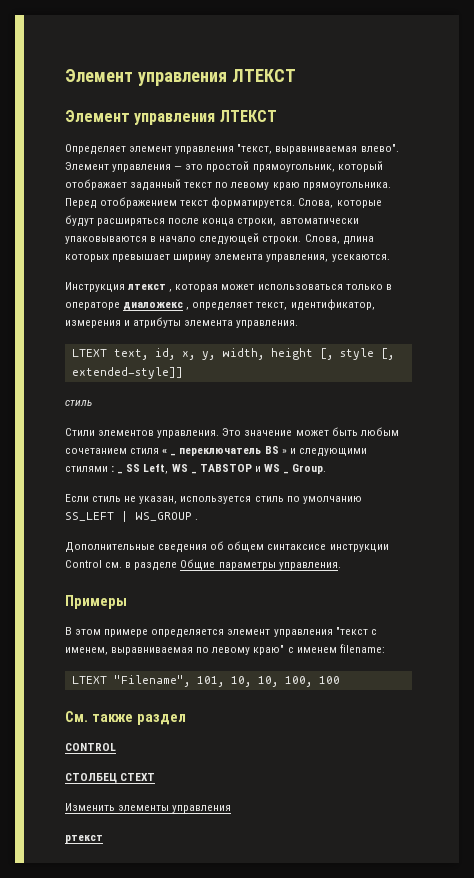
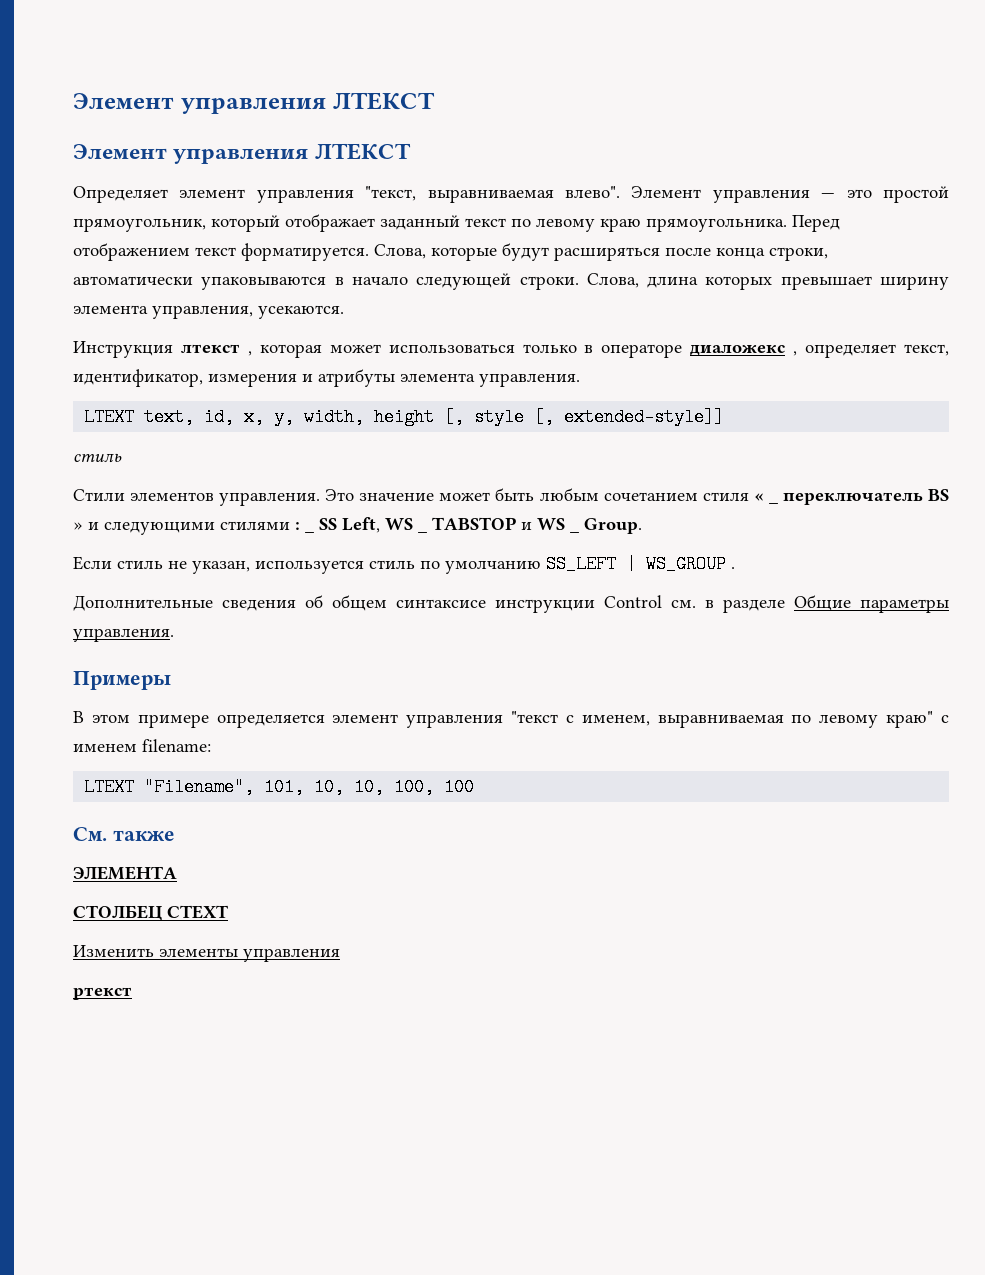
[136,714,186,725] [65,743,116,751] раздел // CONTROL -> [73,866,177,880] // ЭЛЕМЕНТА

